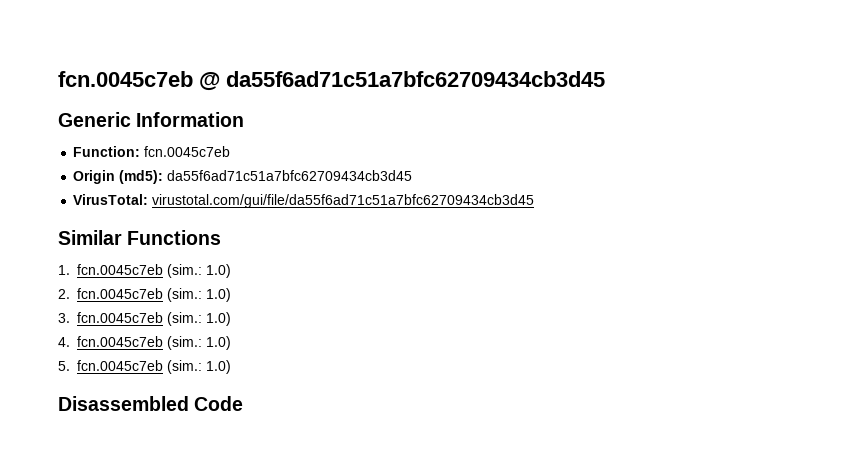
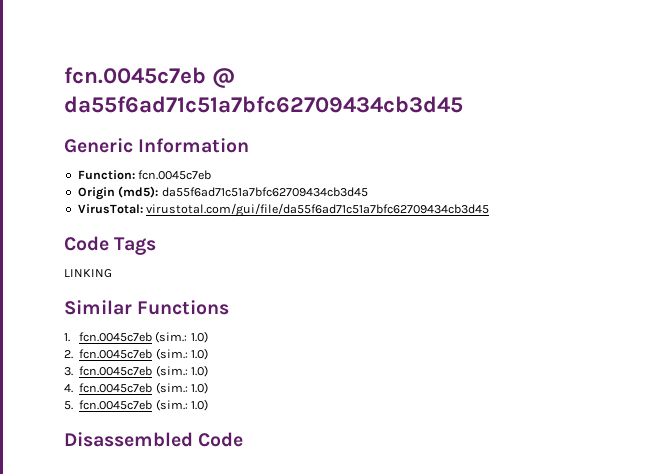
(535, 201) none -> [64,236,157,255] [64,269,112,278] // Code Tags // LINKING

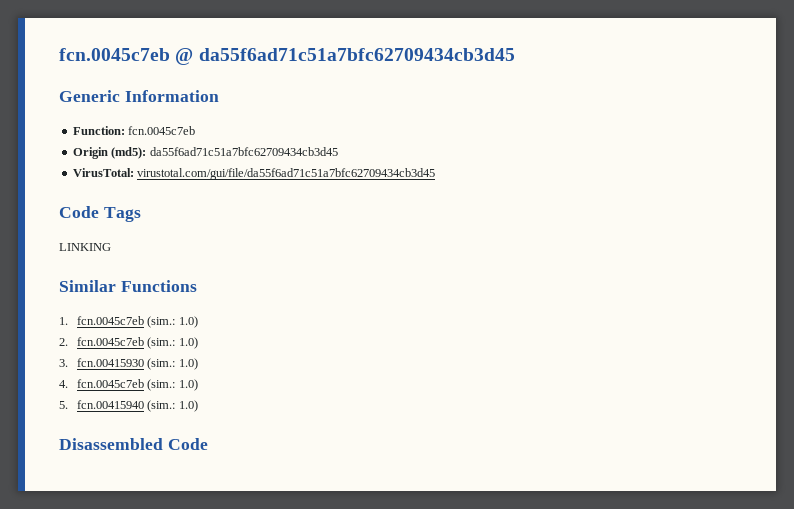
[79,366,153,376] fcn.0045c7eb -> [77,358,145,367] fcn.00415930
[79,400,153,410] fcn.0045c7eb -> [77,400,145,409] fcn.00415940

